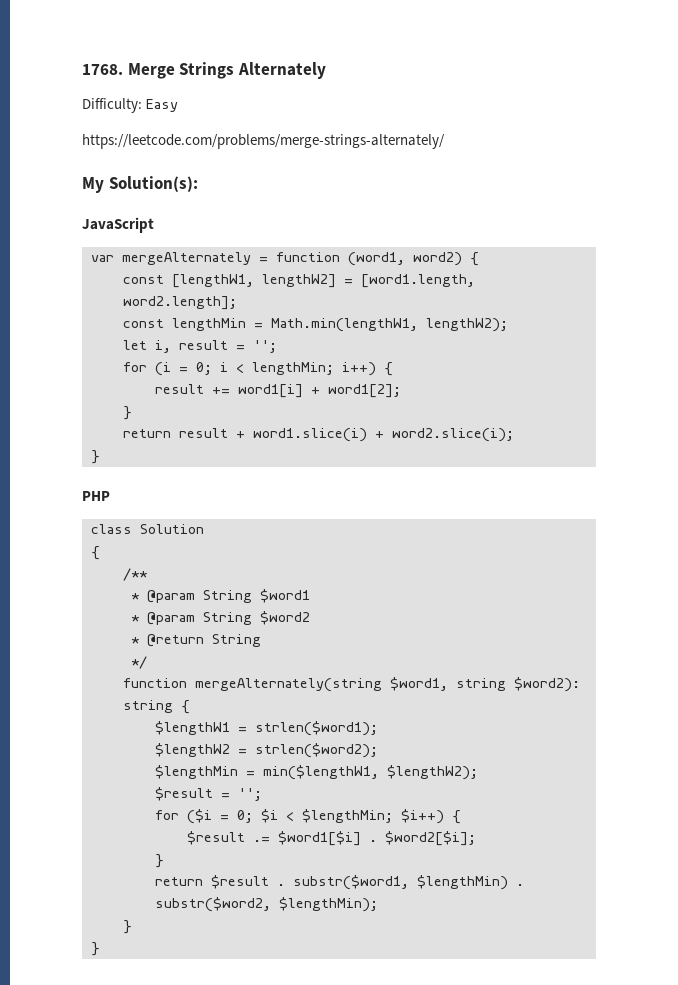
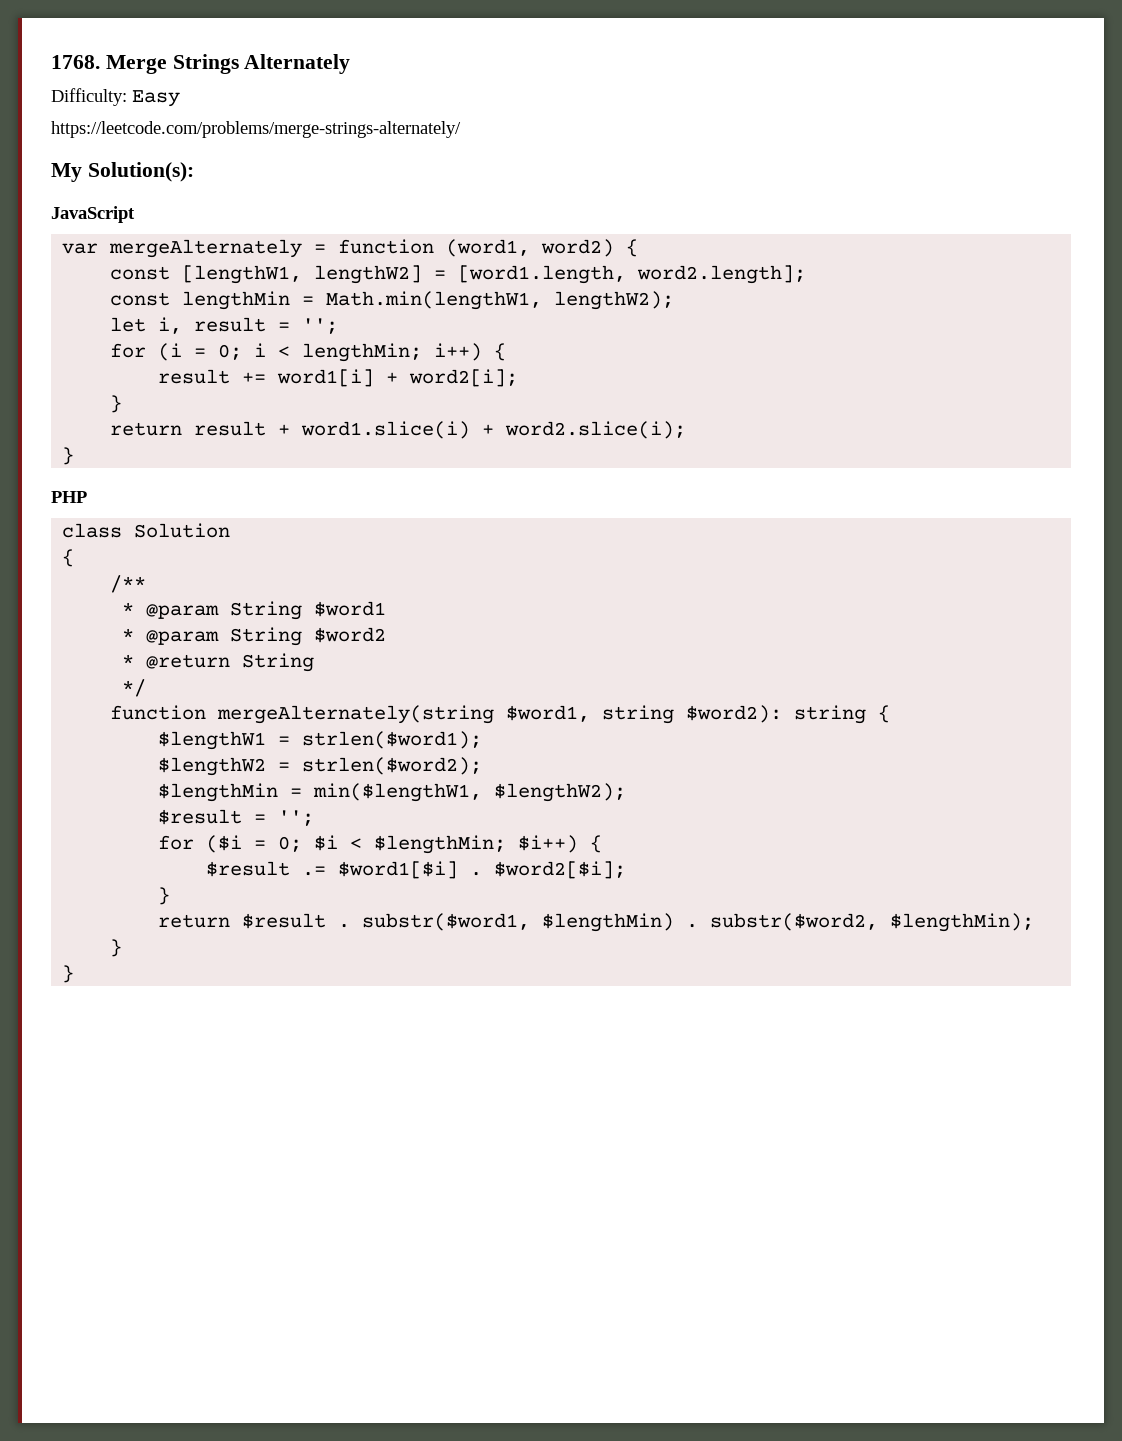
[328,384,401,398] word1[2]; -> [409,369,519,387] word2[i];

